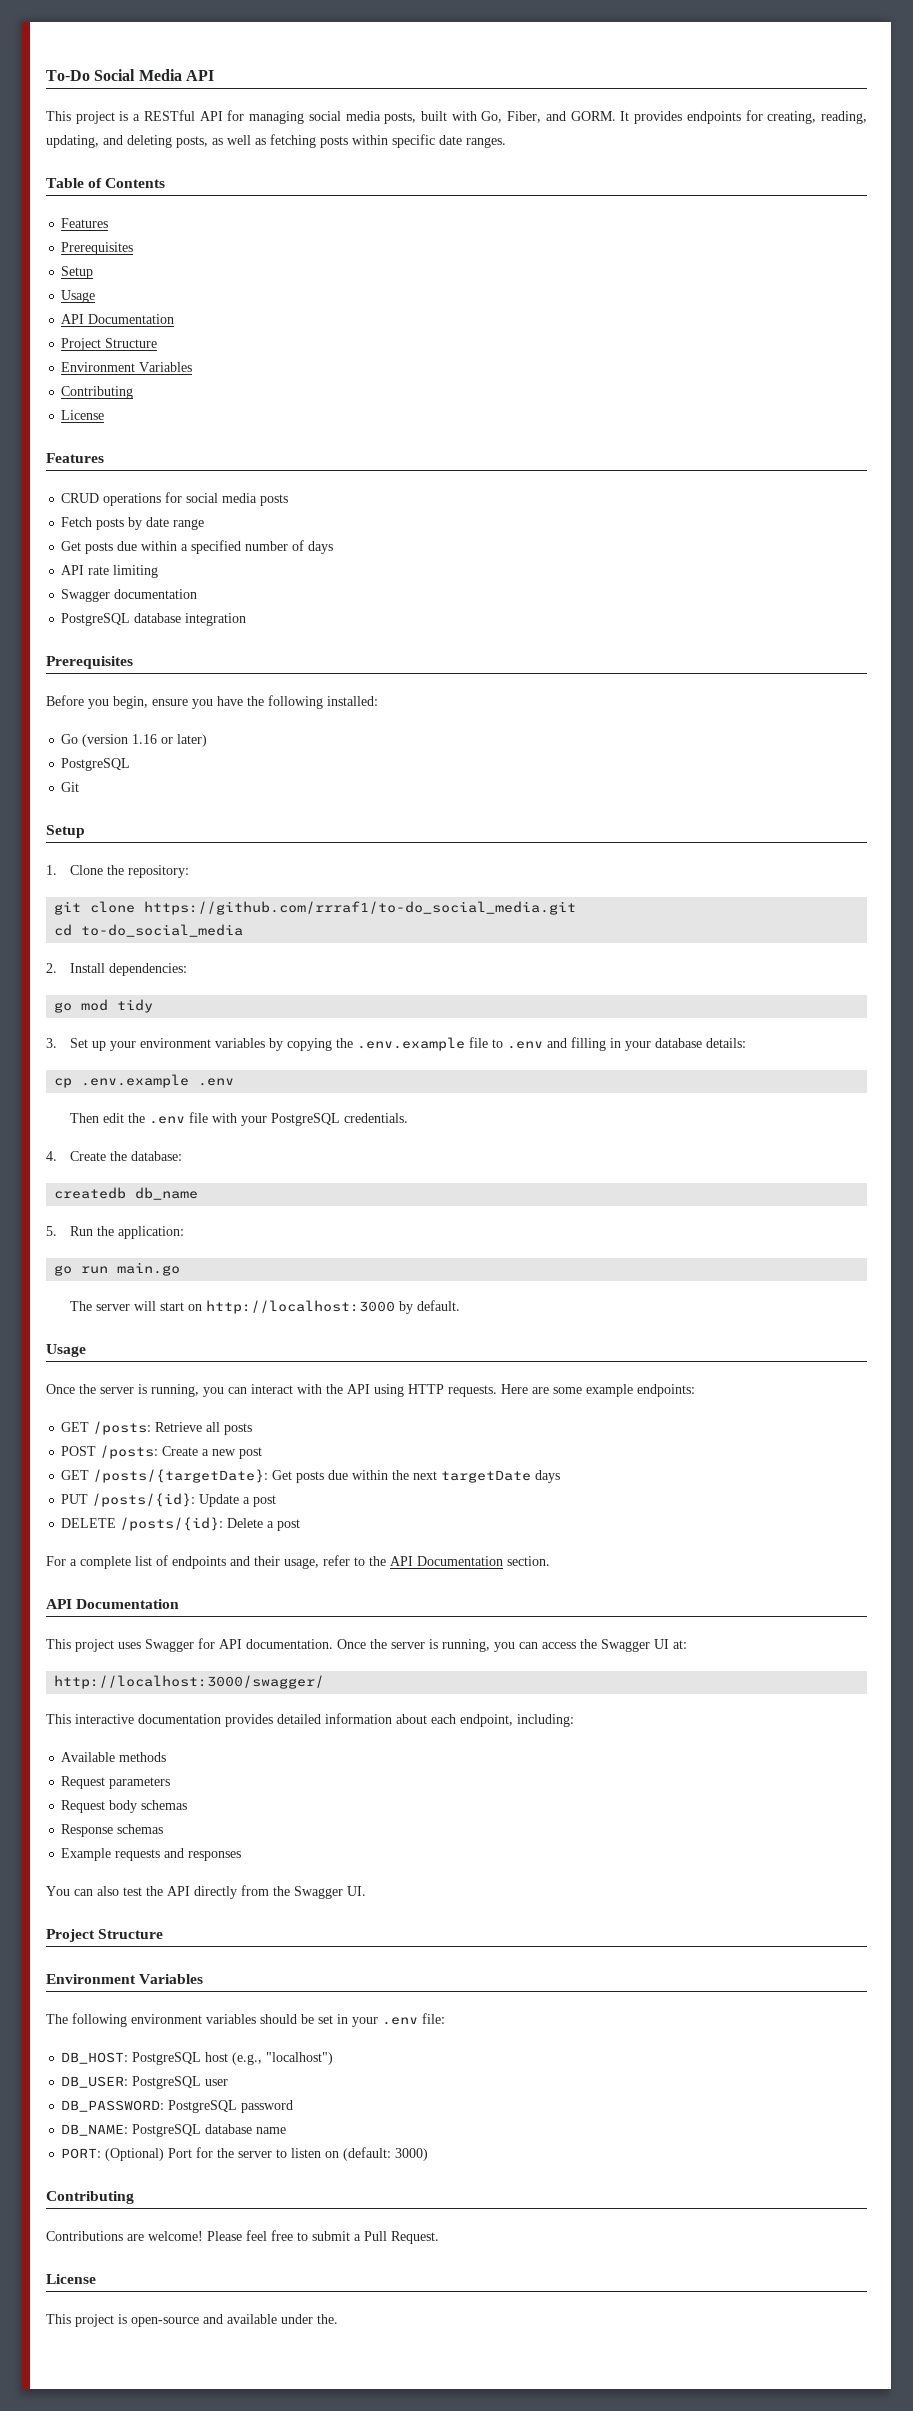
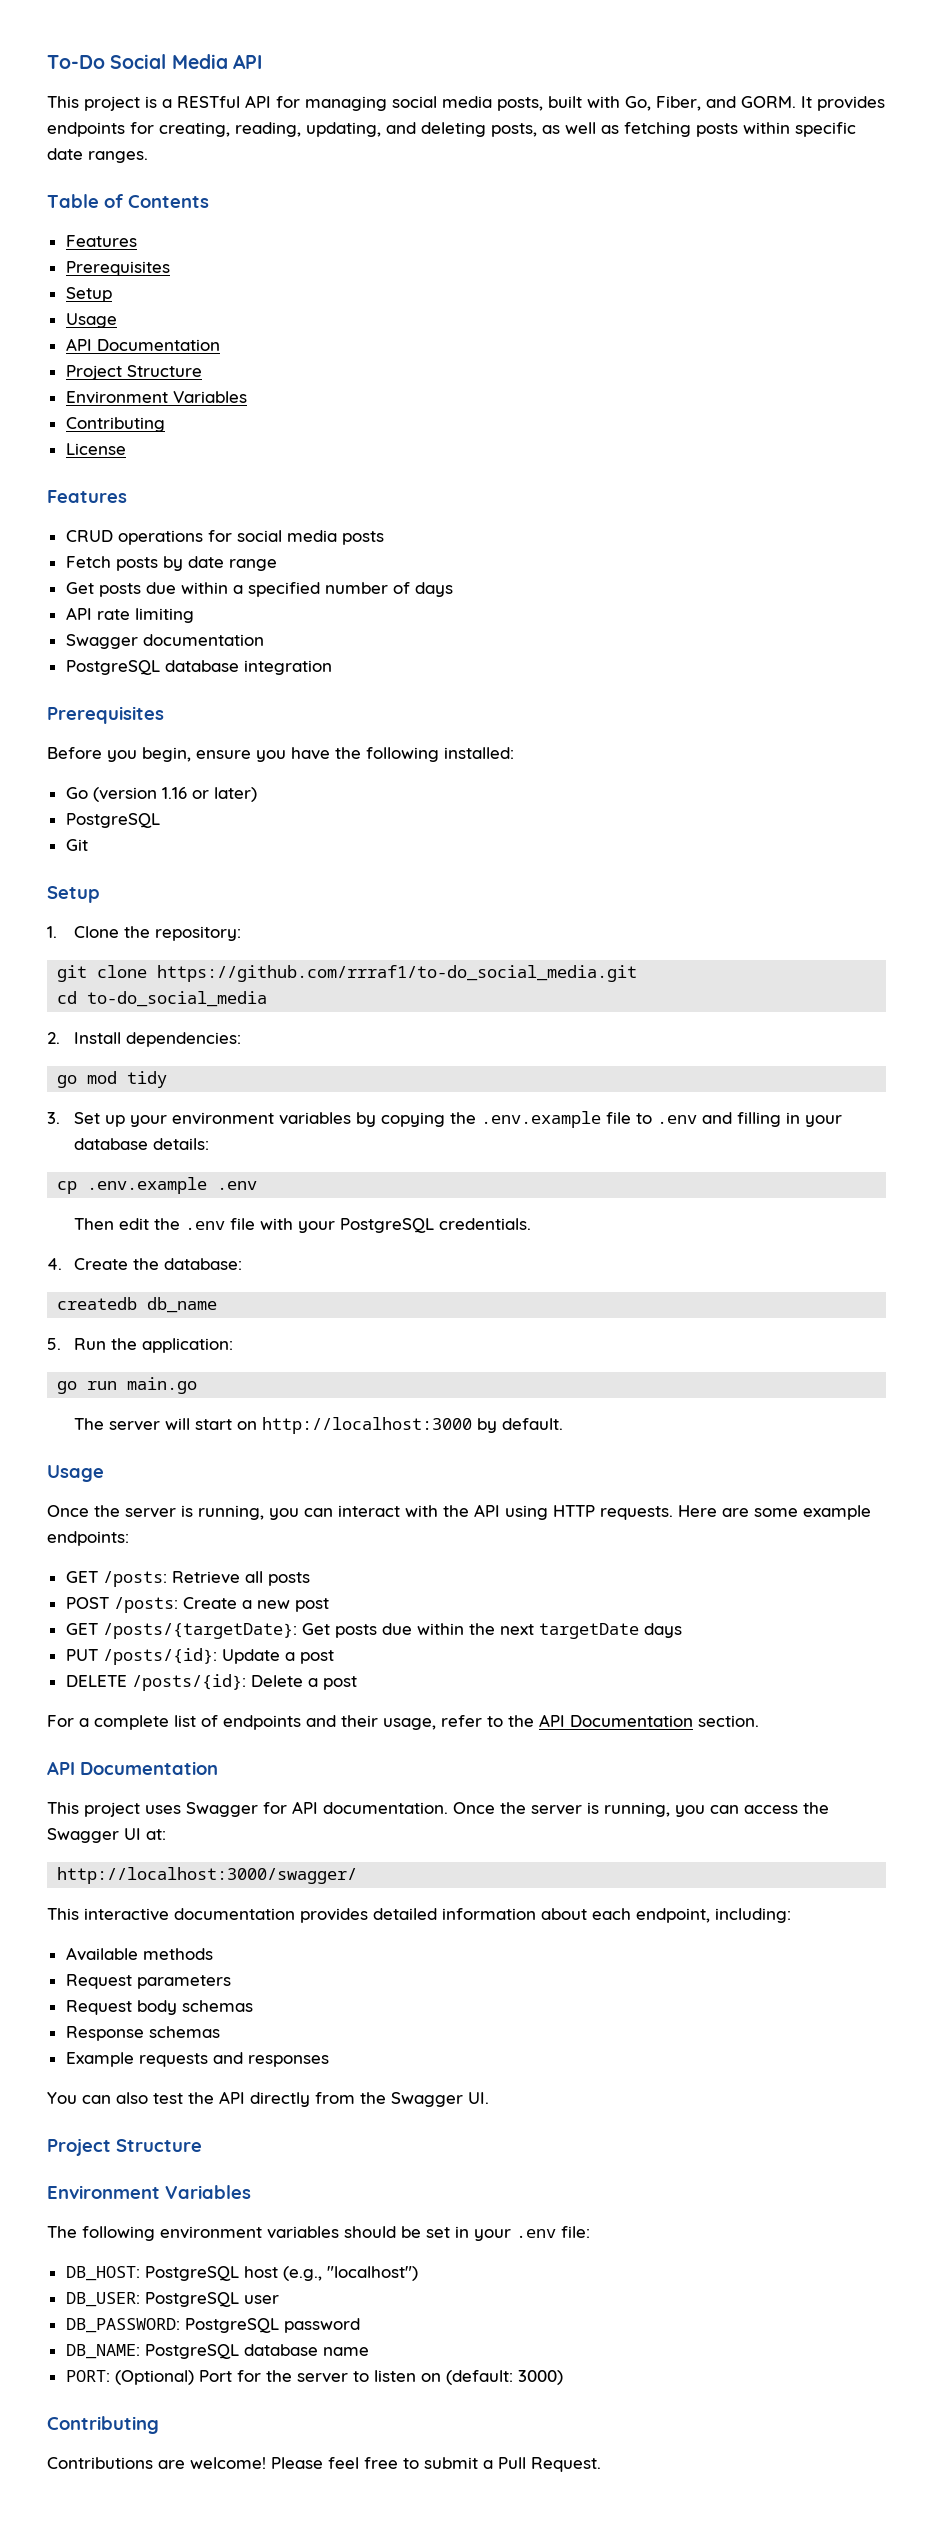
[46,2274,96,2284] [46,2314,338,2327] // License // This project is open-source and available under the. -> (601, 2464) none

